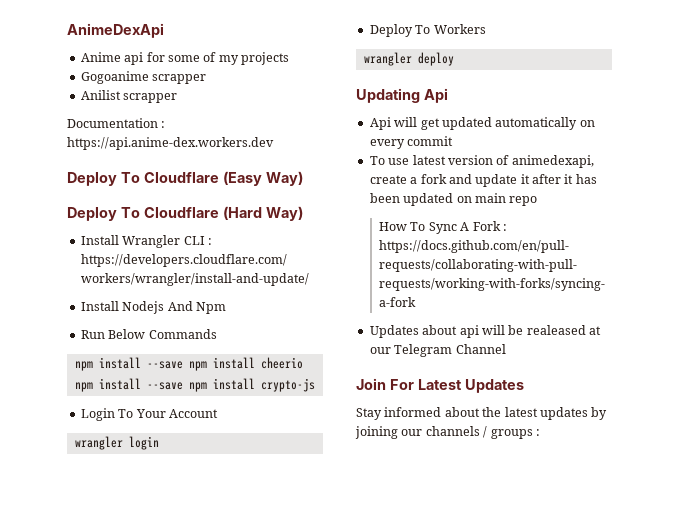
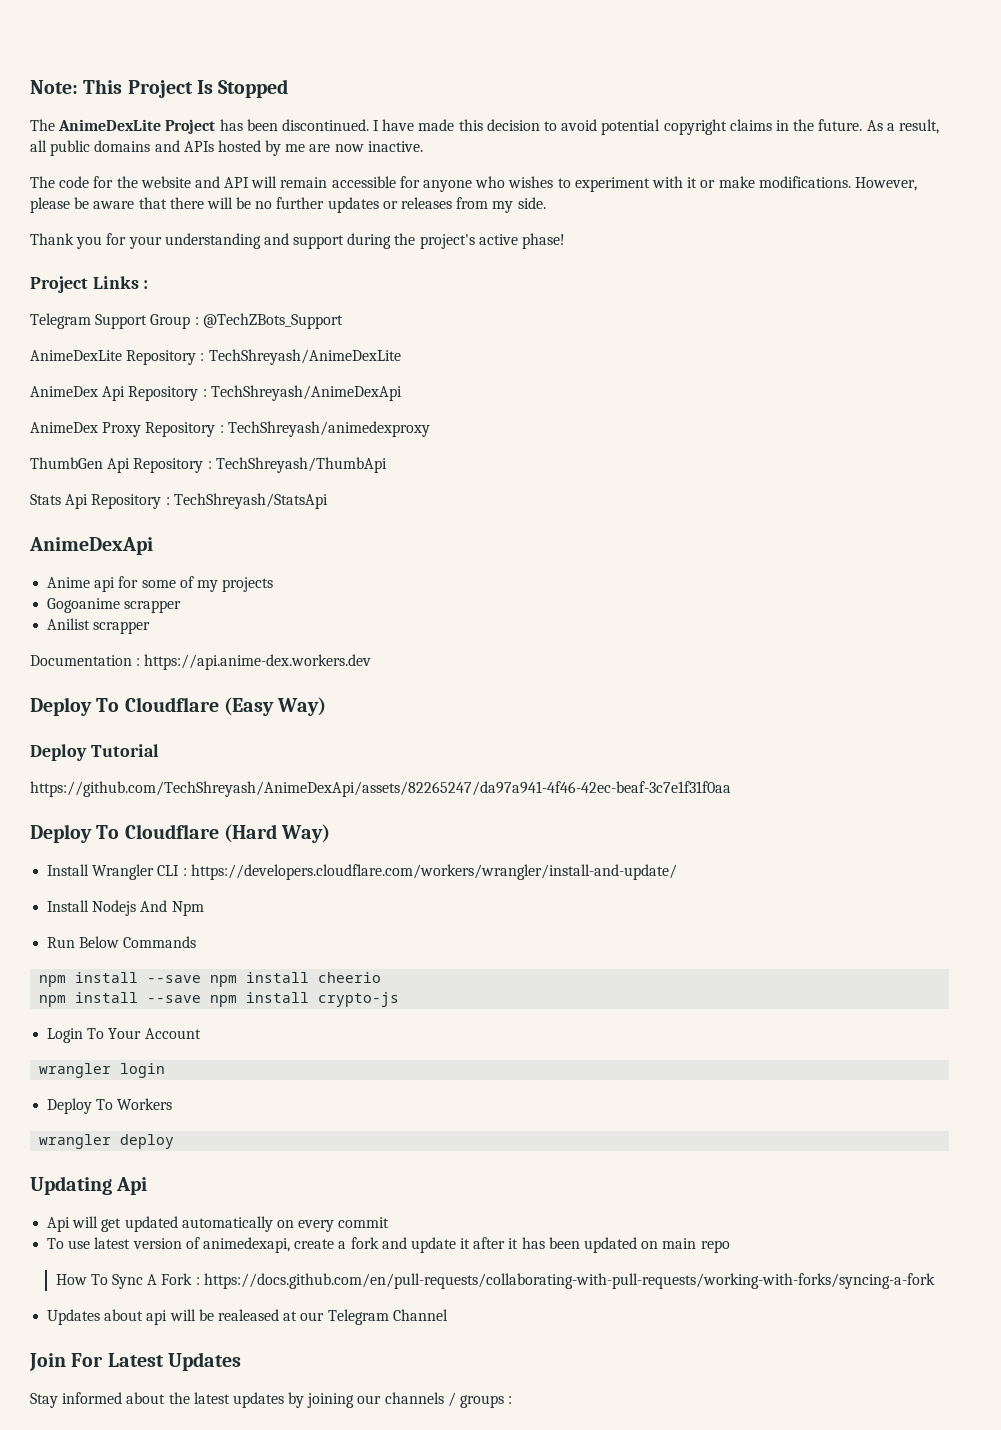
(67, 30) none -> [30,79,289,98] [30,119,939,135] [30,140,423,156] [30,176,917,192] [30,197,546,213] [30,233,566,249] [30,276,149,293] [30,313,343,329] [30,349,401,365] [30,385,402,401] [30,421,430,437] [30,457,387,473] [30,493,328,509] Note: This Project Is Stopped // The AnimeDexLite Project has been discontinued. I have made this decision to avoid potential copyright claims in the future. As a result, all public domains and APIs hosted by me are now inactive. // The code for the website and API will remain accessible for anyone who wishes to experiment with it or make modifications. However, please be aware that there will be no further updates or releases from my side. // Thank you for your understanding and support during the project's active phase! // Project Links : // Telegram Support Group : @TechZBots_Support // AnimeDexLite Repository : TechShreyash/AnimeDexLite // AnimeDex Api Repository : TechShreyash/AnimeDexApi // AnimeDex Proxy Repository : TechShreyash/animedexproxy // ThumbGen Api Repository : TechShreyash/ThumbApi // Stats Api Repository : TechShreyash/StatsApi //
(303, 178) none -> [30,744,159,761] [30,781,731,797] // Deploy Tutorial // https://github.com/TechShreyash/AnimeDexApi/assets/82265247/da97a941-4f46-42ec-beaf-3c7e1f31f0aa

